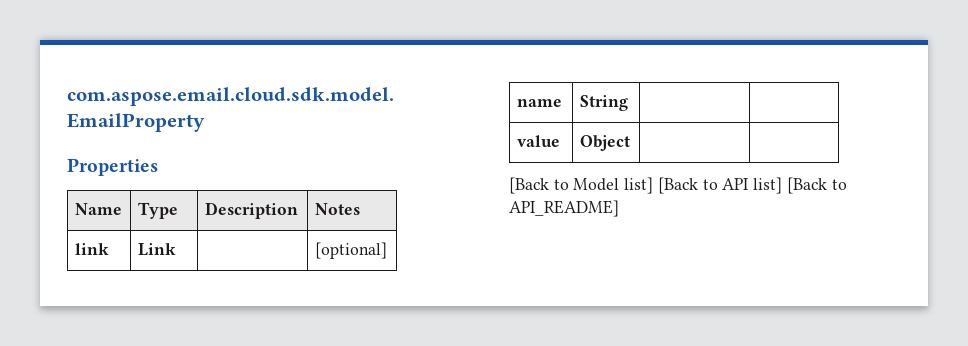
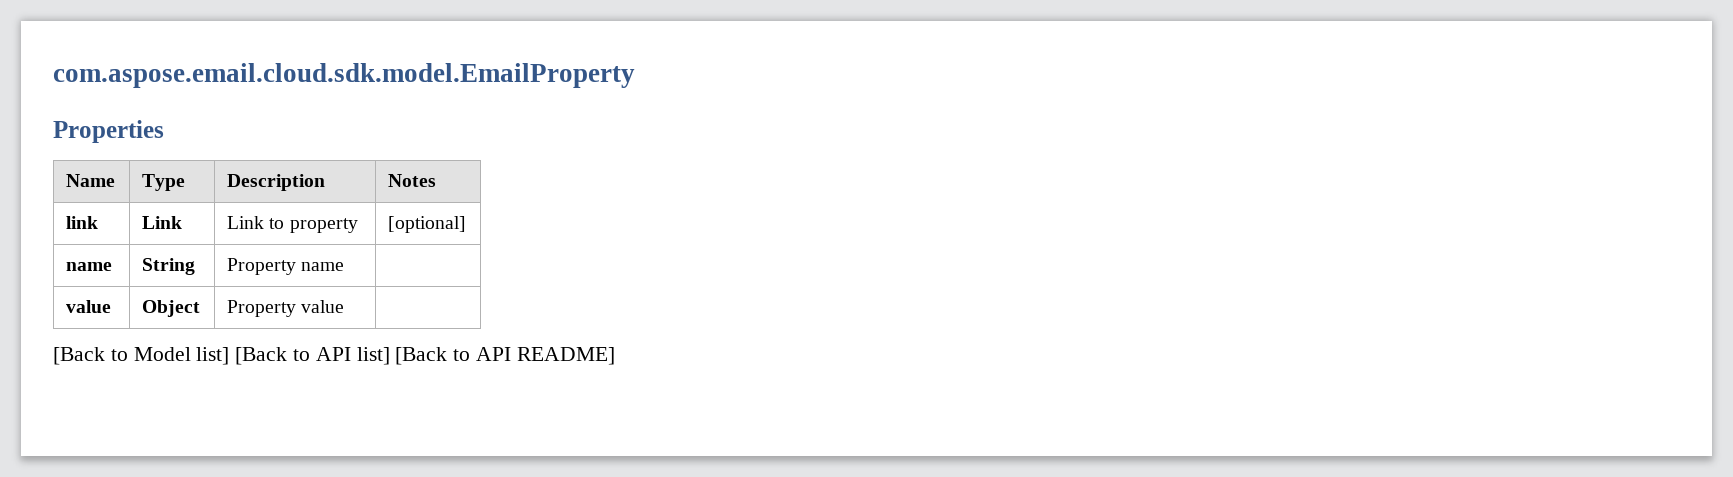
(176, 249) none -> [227,216,358,233] Link to property
(628, 103) none -> [227,258,345,275] Property name
(630, 143) none -> [227,300,345,317] Property value
[509,200,619,217] API_README] -> [476,347,615,365] API README]

